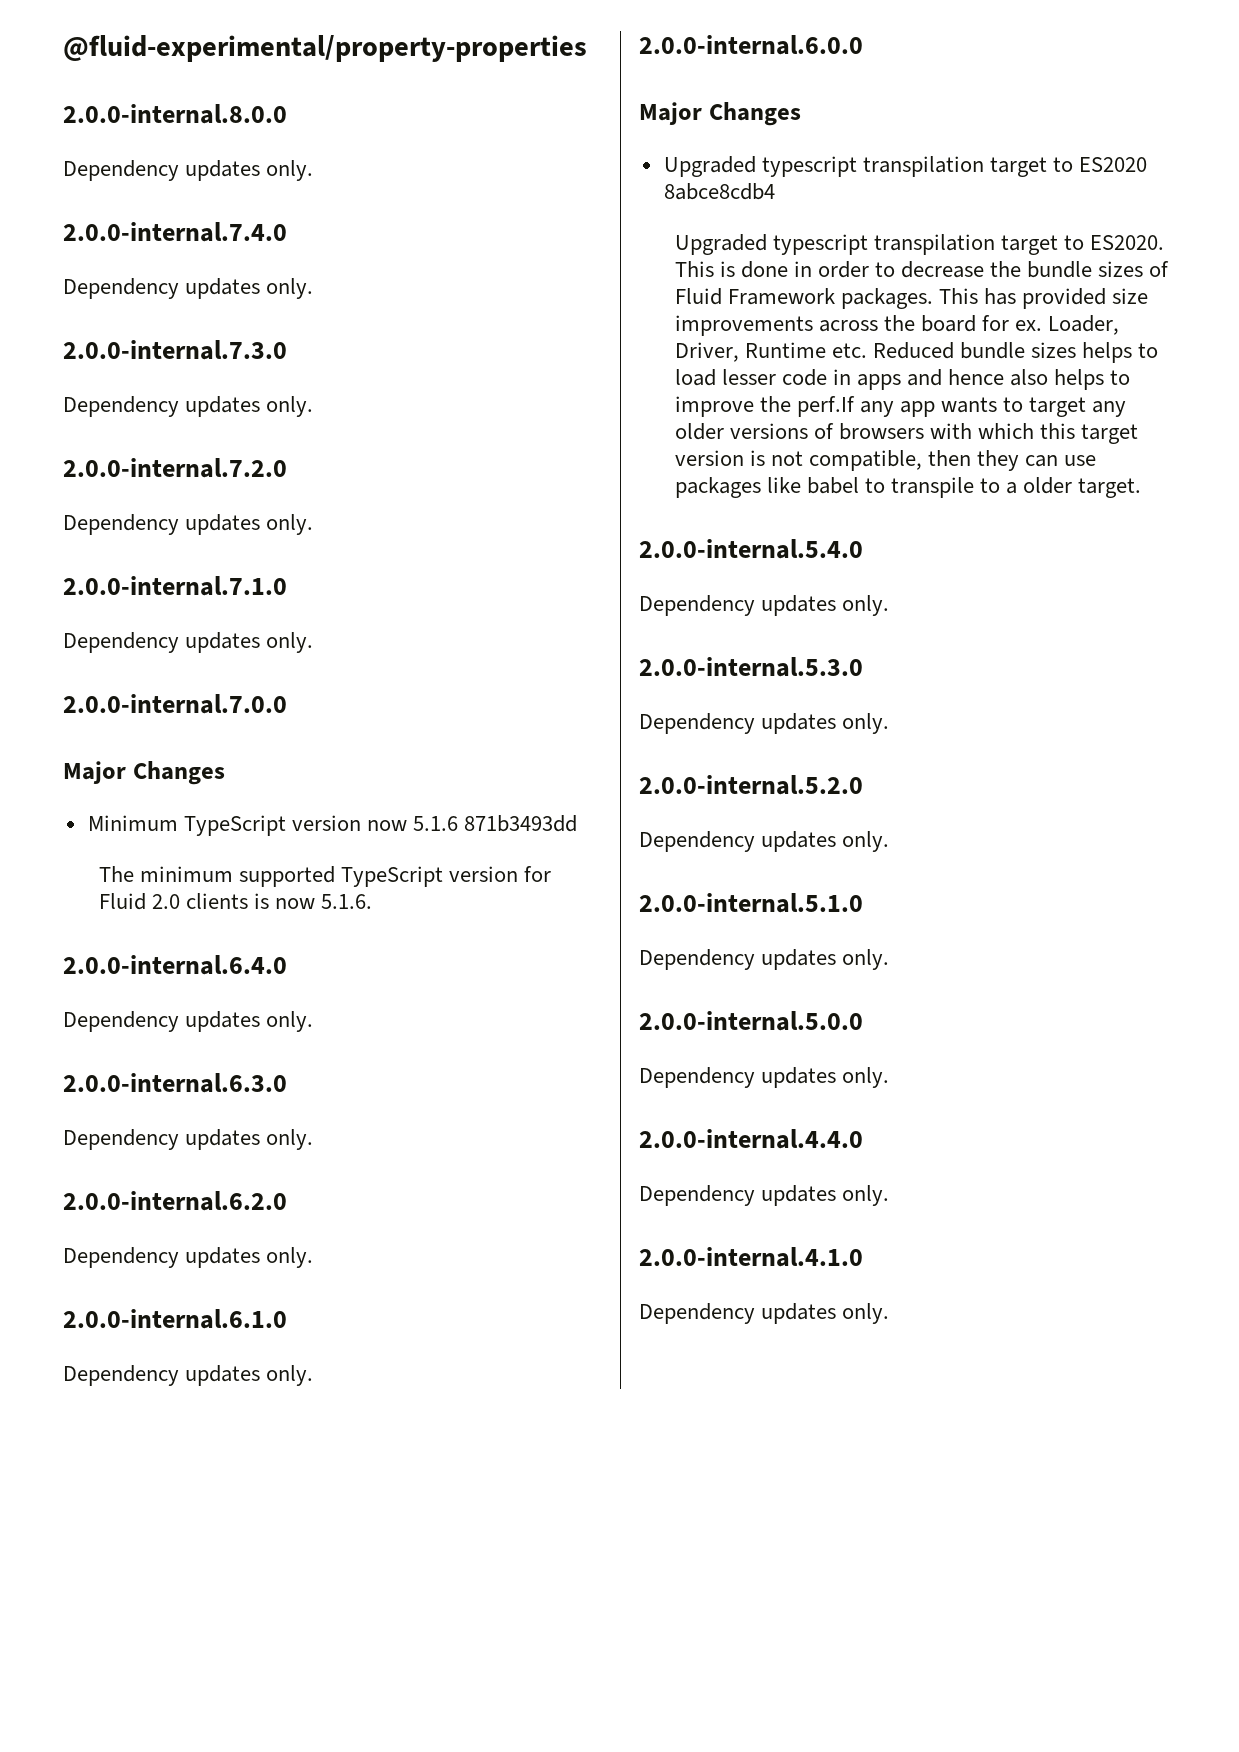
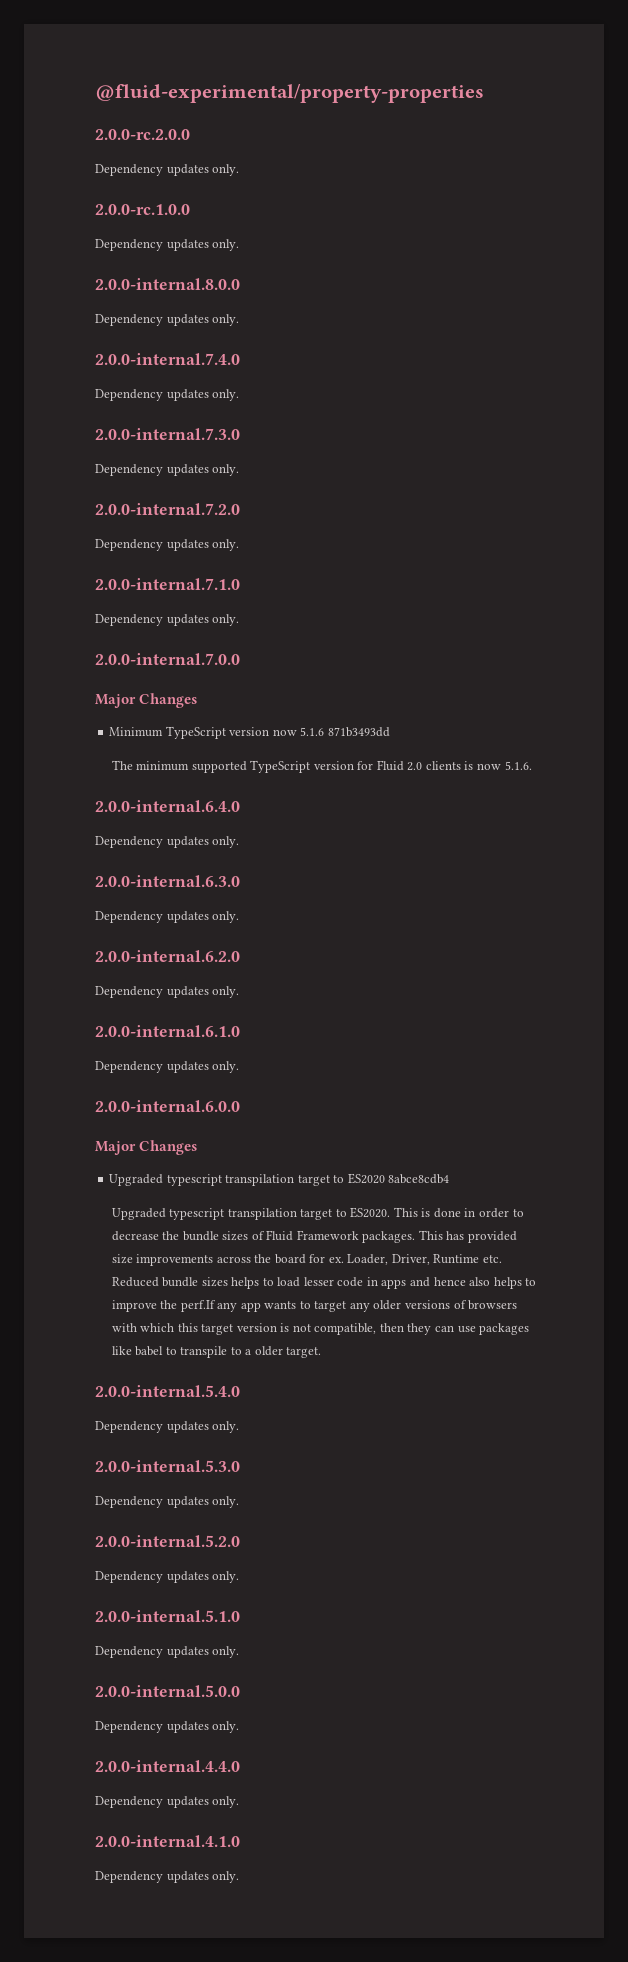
(587, 48) none -> [95,129,190,140] [95,164,240,176] [95,204,190,215] [95,239,240,251] // 2.0.0-rc.2.0.0 // Dependency updates only. // 2.0.0-rc.1.0.0 // Dependency updates only.

